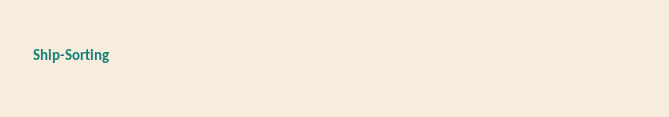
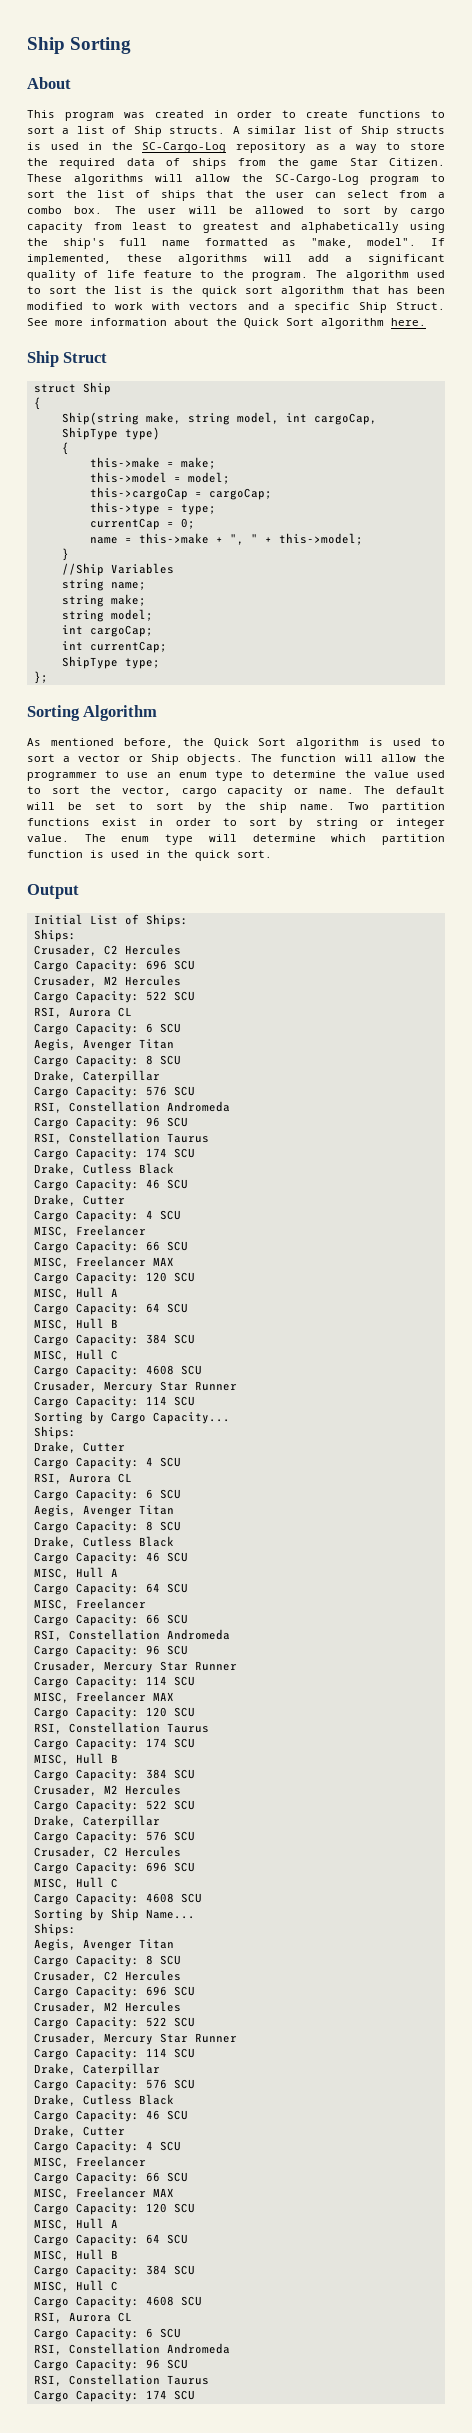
[33,49,109,63] Ship-Sorting -> [27,37,132,54] [27,77,71,89] [27,110,446,121] [27,126,445,137] [27,142,446,153] [27,158,446,169] [27,174,446,185] [27,190,445,201] [27,206,445,217] [27,222,446,233] [27,238,445,249] [27,254,445,265] [27,270,445,281] [27,286,445,297] [27,302,445,313] [27,318,426,329] [27,351,108,367] [33,382,111,395] [33,397,41,410] [61,412,377,425] [61,427,160,440] [61,442,69,455] [89,457,216,469] [89,472,230,484] [89,487,272,500] [89,502,216,515] [89,518,195,530] [89,533,363,545] [61,548,69,561] [61,563,174,576] [61,579,146,591] [61,594,146,607] [61,609,153,622] [61,625,153,637] [61,641,167,653] [61,656,160,669] [33,671,48,684] [27,705,158,721] [27,738,446,749] [27,754,445,765] [27,770,445,781] [27,786,446,797] [27,802,446,813] [27,818,446,829] [27,834,445,845] [27,850,272,861] [27,884,79,899] [33,914,188,927] [33,929,76,942] [33,944,181,956] [33,960,195,972] [33,975,181,987] [33,991,195,1003] [33,1007,132,1018] [33,1023,181,1035] [33,1039,174,1051] [33,1055,181,1067] [33,1070,160,1083] [33,1086,195,1098] [33,1101,230,1113] [33,1117,188,1129] [33,1132,209,1144] [33,1148,195,1160] [33,1163,174,1175] [33,1179,188,1191] [33,1194,125,1206] [33,1210,181,1222] [33,1225,146,1237] [33,1241,188,1253] [33,1256,174,1268] [33,1272,195,1284] [33,1287,118,1299] [33,1303,188,1315] [33,1318,118,1330] [33,1334,195,1346] [33,1349,118,1361] [33,1365,202,1377] [33,1380,237,1393] [33,1396,195,1408] [33,1411,230,1424] [33,1426,76,1439] [33,1441,125,1453] [33,1457,181,1469] [33,1473,132,1484] [33,1489,181,1501] [33,1505,174,1517] [33,1521,181,1533] [33,1536,174,1548] [33,1552,188,1564] [33,1567,118,1579] [33,1583,188,1595] [33,1598,146,1610] [33,1614,188,1626] [33,1629,230,1641] [33,1645,188,1657] [33,1660,237,1673] [33,1676,195,1688] [33,1691,174,1703] [33,1707,195,1719] [33,1722,209,1734] [33,1738,195,1750] [33,1753,118,1765] [33,1769,195,1781] [33,1784,181,1796] [33,1800,195,1812] [33,1815,160,1828] [33,1831,195,1843] [33,1846,181,1858] [33,1862,195,1874] [33,1877,118,1889] [33,1893,202,1905] [33,1908,195,1921] [33,1923,76,1936] [33,1939,174,1951] [33,1955,181,1967] [33,1970,181,1982] [33,1986,195,1998] [33,2001,181,2013] [33,2017,195,2029] [33,2032,237,2045] [33,2048,195,2060] [33,2063,160,2076] [33,2079,195,2091] [33,2094,174,2106] [33,2110,188,2122] [33,2125,125,2137] [33,2141,181,2153] [33,2156,146,2168] [33,2172,188,2184] [33,2187,174,2199] [33,2203,195,2215] [33,2218,118,2230] [33,2234,188,2246] [33,2249,118,2261] [33,2265,195,2277] [33,2280,118,2292] [33,2296,202,2308] [33,2312,132,2323] [33,2328,181,2340] [33,2343,230,2355] [33,2359,188,2371] [33,2374,209,2386] [33,2390,195,2402] Ship Sorting // About // This program was created in order to create functions to sort a list of Ship structs. A similar list of Ship structs is used in the SC-Cargo-Log repository as a way to store the required data of ships from the game Star Citizen. These algorithms will allow the SC-Cargo-Log program to sort the list of ships that the user can select from a combo box. The user will be allowed to sort by cargo capacity from least to greatest and alphabetically using the ship's full name formatted as "make, model". If implemented, these algorithms will add a significant quality of life feature to the program. The algorithm used to sort the list is the quick sort algorithm that has been modified to work with vectors and a specific Ship Struct. See more information about the Quick Sort algorithm here. // Ship Struct // struct Ship // { // Ship(string make, string model, int cargoCap, ShipType type) // { // this->make = make; // this->model = model; // this->cargoCap = cargoCap; // this->type = type; // currentCap = 0; // name = this->make + ", " + this->model; // } // //Ship Variables // string name; // string make; // string model; // int cargoCap; // int currentCap; // ShipType type; // }; // Sorting Algorithm // As mentioned before, the Quick Sort algorithm is used to sort a vector or Ship objects. The function will allow the programmer to use an enum type to determine the value used to sort the vector, cargo capacity or name. The default will be set to sort by the ship name. Two partition functions exist in order to sort by string or integer value. The enum type will determine which partition function is used in the quick sort. // Output // Initial List of Ships: // Ships: // Crusader, C2 Hercules // Cargo Capacity: 696 SCU // Crusader, M2 Hercules // Cargo Capacity: 522 SCU // RSI, Aurora CL // Cargo Capacity: 6 SCU // Aegis, Avenger Titan // Cargo Capacity: 8 SCU // Drake, Caterpillar // Cargo Capacity: 576 SCU // RSI, Constellation Andromeda // Cargo Capacity: 96 SCU // RSI, Constellation Taurus // Cargo Capacity: 174 SCU // Drake, Cutless Black // Cargo Capacity: 46 SCU // Drake, Cutter // Cargo Capacity: 4 SCU // MISC, Freelancer // Cargo Capacity: 66 SCU // MISC, Freelancer MAX // Cargo Capacity: 120 SCU // MISC, Hull A // Cargo Capacity: 64 SCU // MISC, Hull B // Cargo Capacity: 384 SCU // MISC, Hull C // Cargo Capacity: 4608 SCU // Crusader, Mercury Star Runner // Cargo Capacity: 114 SCU // Sorting by Cargo Capacity... // Ships: // Drake, Cutter // Cargo Capacity: 4 SCU // RSI, Aurora CL // Cargo Capacity: 6 SCU // Aegis, Avenger Titan // Cargo Capacity: 8 SCU // Drake, Cutless Black // Cargo Capacity: 46 SCU // MISC, Hull A // Cargo Capacity: 64 SCU // MISC, Freelancer // Cargo Capacity: 66 SCU // RSI, Constellation Andromeda // Cargo Capacity: 96 SCU // Crusader, Mercury Star Runner // Cargo Capacity: 114 SCU // MISC, Freelancer MAX // Cargo Capacity: 120 SCU // RSI, Constellation Taurus // Cargo Capacity: 174 SCU // MISC, Hull B // Cargo Capacity: 384 SCU // Crusader, M2 Hercules // Cargo Capacity: 522 SCU // Drake, Caterpillar // Cargo Capacity: 576 SCU // Crusader, C2 Hercules // Cargo Capacity: 696 SCU // MISC, Hull C // Cargo Capacity: 4608 SCU // Sorting by Ship Name... // Ships: // Aegis, Avenger Titan // Cargo Capacity: 8 SCU // Crusader, C2 Hercules // Cargo Capacity: 696 SCU // Crusader, M2 Hercules // Cargo Capacity: 522 SCU // Crusader, Mercury Star Runner // Cargo Capacity: 114 SCU // Drake, Caterpillar // Cargo Capacity: 576 SCU // Drake, Cutless Black // Cargo Capacity: 46 SCU // Drake, Cutter // Cargo Capacity: 4 SCU // MISC, Freelancer // Cargo Capacity: 66 SCU // MISC, Freelancer MAX // Cargo Capacity: 120 SCU // MISC, Hull A // Cargo Capacity: 64 SCU // MISC, Hull B // Cargo Capacity: 384 SCU // MISC, Hull C // Cargo Capacity: 4608 SCU // RSI, Aurora CL // Cargo Capacity: 6 SCU // RSI, Constellation Andromeda // Cargo Capacity: 96 SCU // RSI, Constellation Taurus // Cargo Capacity: 174 SCU

